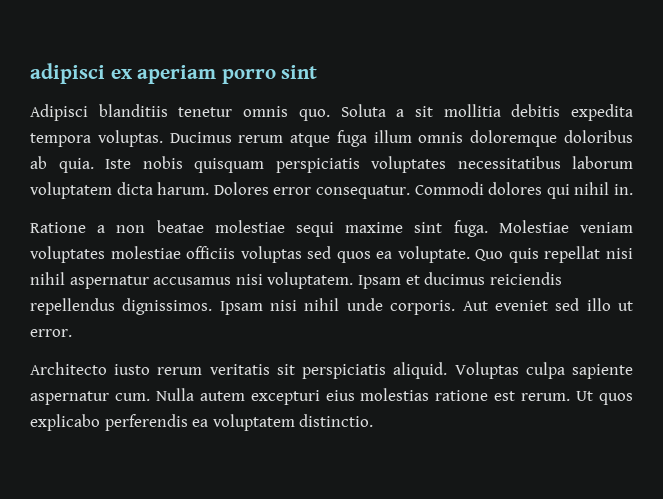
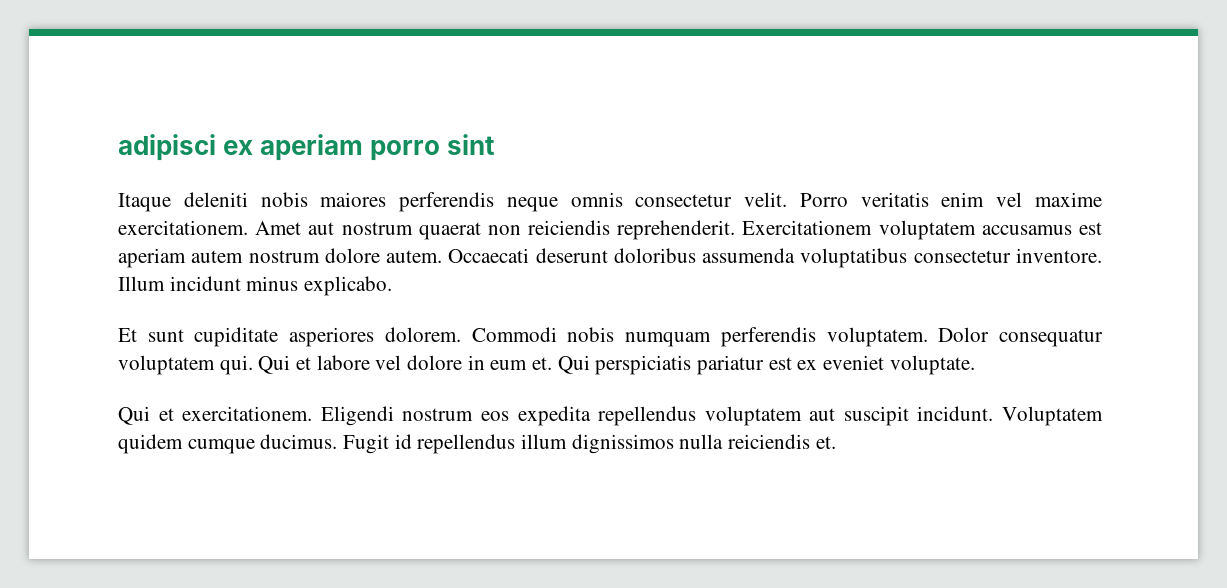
[30,104,633,121] [30,130,633,147] [30,156,633,173] [30,182,633,199] [30,220,633,237] [30,246,633,263] [30,272,562,289] [30,298,634,315] [30,329,72,337] [30,362,633,379] [30,388,633,405] [30,414,374,431] Adipisci blanditiis tenetur omnis quo. Soluta a sit mollitia debitis expedita tempora voluptas. Ducimus rerum atque fuga illum omnis doloremque doloribus ab quia. Iste nobis quisquam perspiciatis voluptates necessitatibus laborum voluptatem dicta harum. Dolores error consequatur. Commodi dolores qui nihil in. // Ratione a non beatae molestiae sequi maxime sint fuga. Molestiae veniam voluptates molestiae officiis voluptas sed quos ea voluptate. Quo quis repellat nisi nihil aspernatur accusamus nisi voluptatem. Ipsam et ducimus reiciendis repellendus dignissimos. Ipsam nisi nihil unde corporis. Aut eveniet sed illo ut error. // Architecto iusto rerum veritatis sit perspiciatis aliquid. Voluptas culpa sapiente aspernatur cum. Nulla autem excepturi eius molestias ratione est rerum. Ut quos explicabo perferendis ea voluptatem distinctio. -> [118,192,1102,212] [118,220,1102,240] [118,248,1102,268] [118,276,393,296] [118,327,1103,347] [118,355,975,375] [118,406,1103,426] [118,434,836,454] Itaque deleniti nobis maiores perferendis neque omnis consectetur velit. Porro veritatis enim vel maxime exercitationem. Amet aut nostrum quaerat non reiciendis reprehenderit. Exercitationem voluptatem accusamus est aperiam autem nostrum dolore autem. Occaecati deserunt doloribus assumenda voluptatibus consectetur inventore. Illum incidunt minus explicabo. // Et sunt cupiditate asperiores dolorem. Commodi nobis numquam perferendis voluptatem. Dolor consequatur voluptatem qui. Qui et labore vel dolore in eum et. Qui perspiciatis pariatur est ex eveniet voluptate. // Qui et exercitationem. Eligendi nostrum eos expedita repellendus voluptatem aut suscipit incidunt. Voluptatem quidem cumque ducimus. Fugit id repellendus illum dignissimos nulla reiciendis et.

